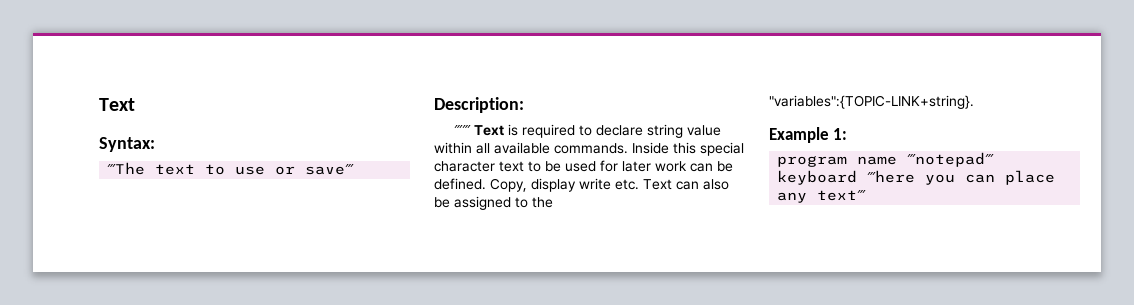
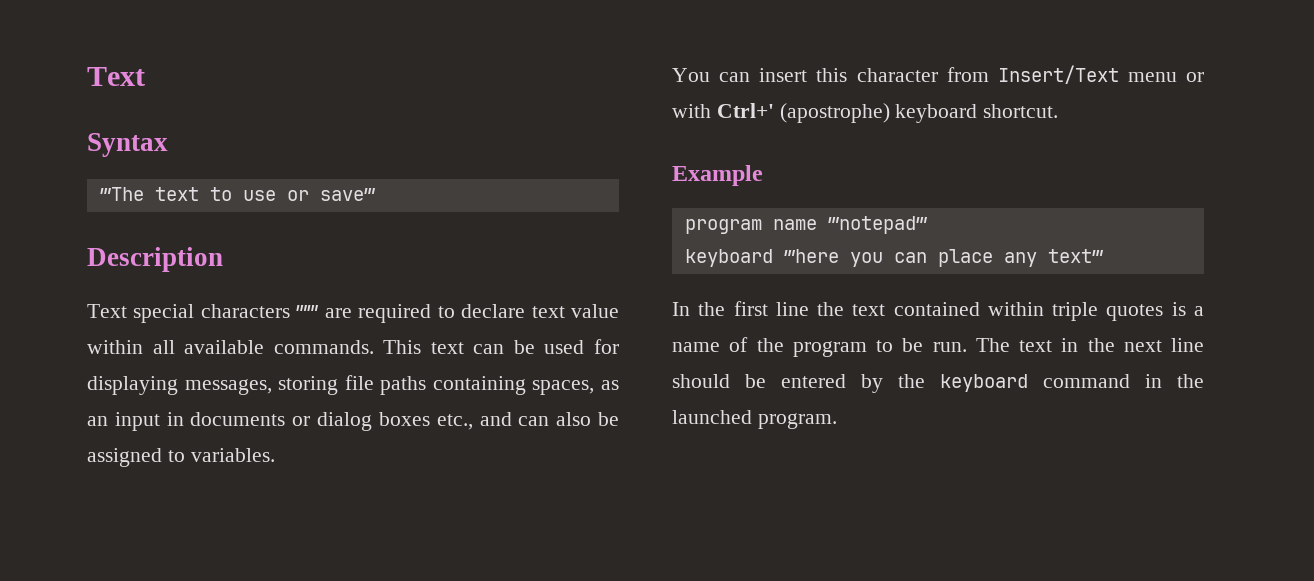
[99,137,155,152] Syntax: -> [87,133,168,157] Syntax
[434,97,524,113] [454,124,519,136] Description: // ‴‴ Text is -> [87,247,223,272] [87,304,352,323] Description // Text special characters ‴‴ are
[647,124,684,138] string -> [531,306,565,318] text
[632,142,744,156] [434,160,733,172] [434,178,672,192] Inside this special character text to be used for later work can be defined. Copy, display write etc. Text -> [383,339,619,354] [87,375,619,395] [87,412,512,431] This text can be used for displaying messages, storing file paths containing spaces, as an input in documents or dialog boxes etc., and
[532,197,553,208] [769,95,974,109] the "variables":{TOPIC-LINK+string}. -> [190,448,275,462] [672,65,1204,84] [672,103,1059,123] variables. // You can insert this character from Insert/Text menu or with Ctrl+' (apostrophe) keyboard shortcut.
[833,128,848,140] 1: -> (763, 175) none
(867, 195) none -> [672,301,1204,321] [672,337,1204,357] [672,374,1204,393] [672,410,837,429] // In the first line the text contained within triple quotes is a name of the program to be run. The text in the next line should be entered by the keyboard command in the launched program.

